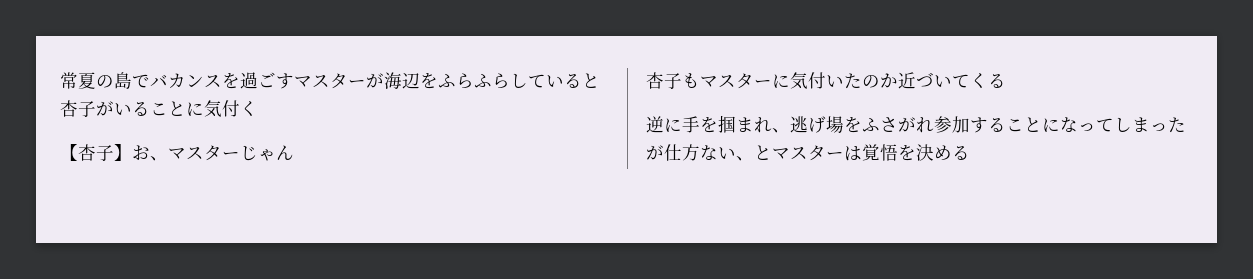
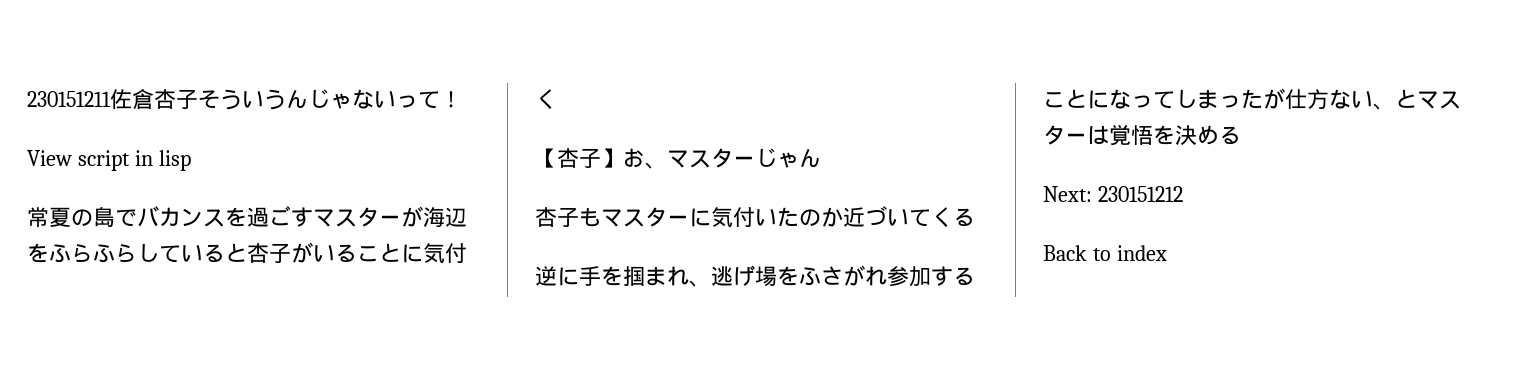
(60, 80) none -> [27,89,462,110] [27,150,191,171] 230151211佐倉杏子そういうんじゃないって！ // View script in lisp //
(970, 152) none -> [1043,186,1183,202] [1043,245,1167,261] // Next: 230151212 // Back to index

